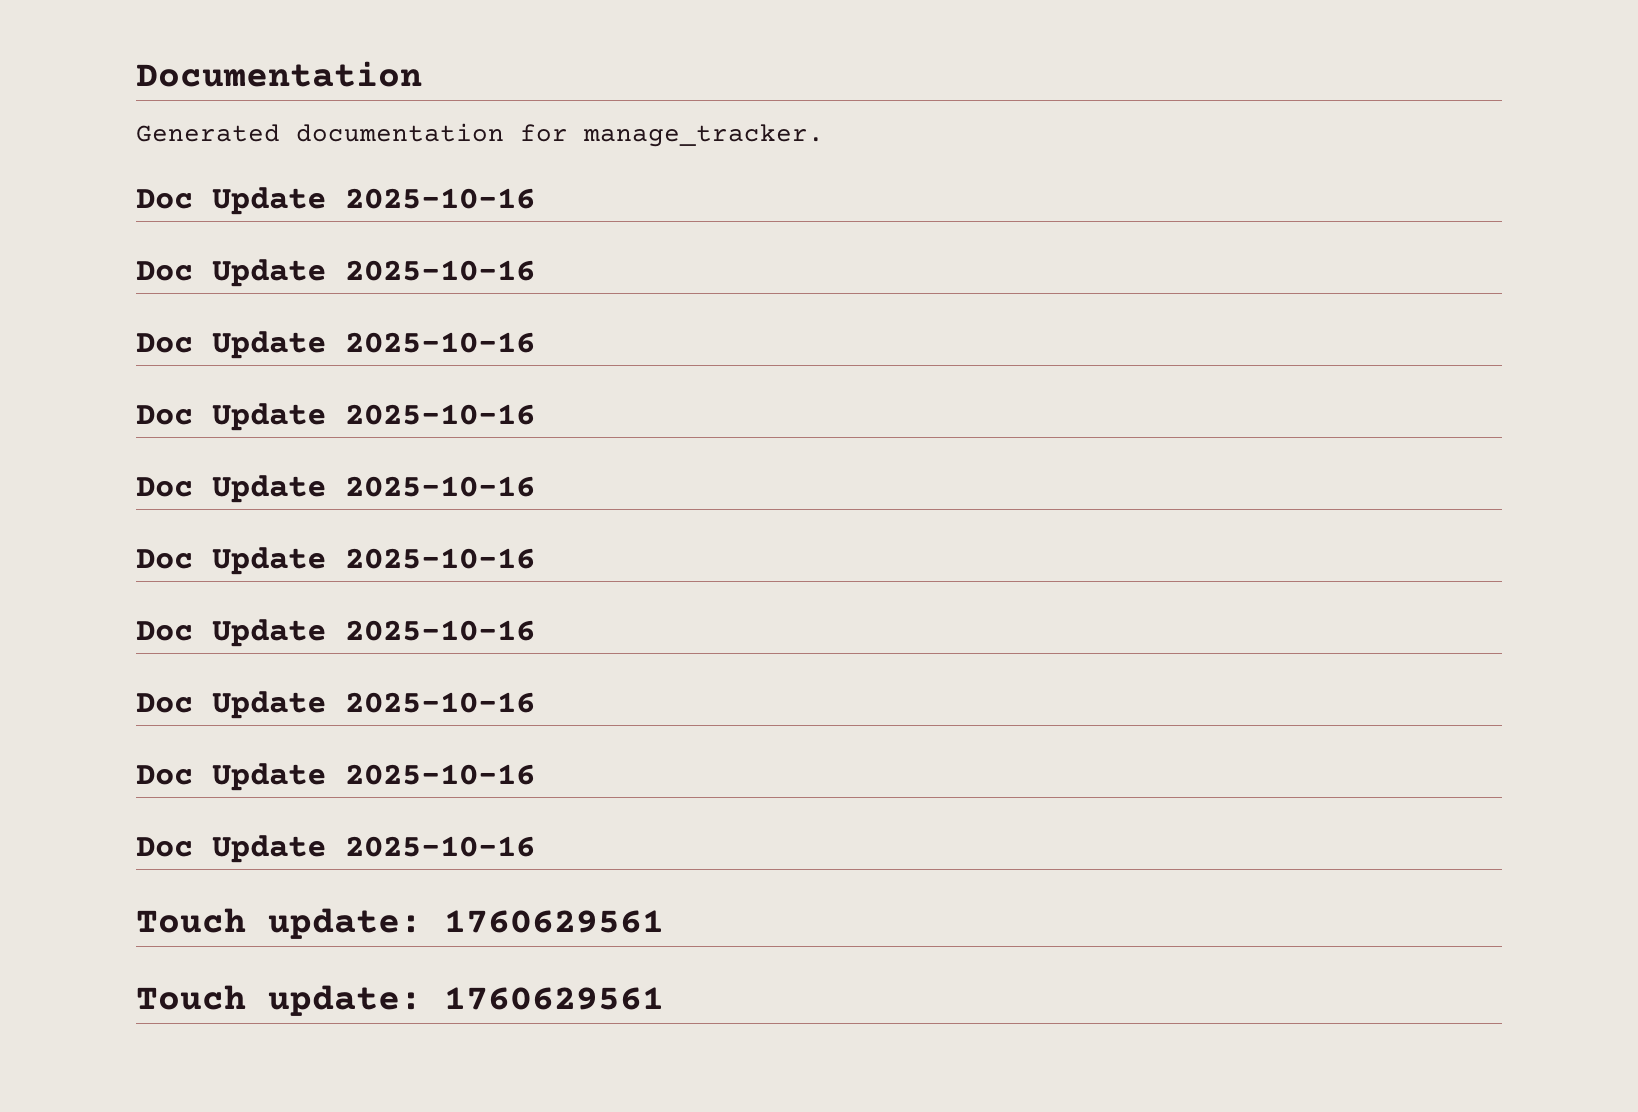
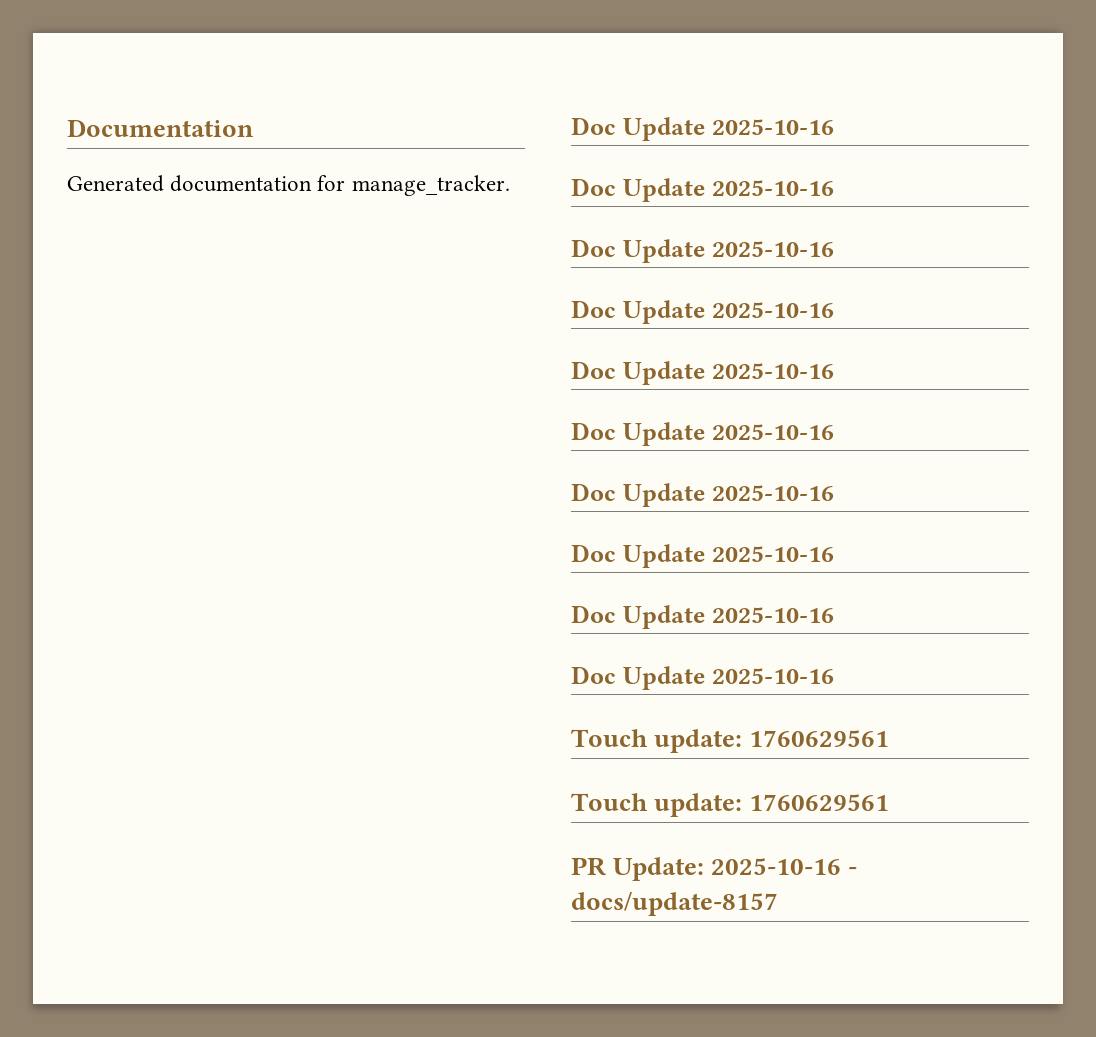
(664, 998) none -> [571,857,858,881] [571,891,778,916] // PR Update: 2025-10-16 - docs/update-8157

